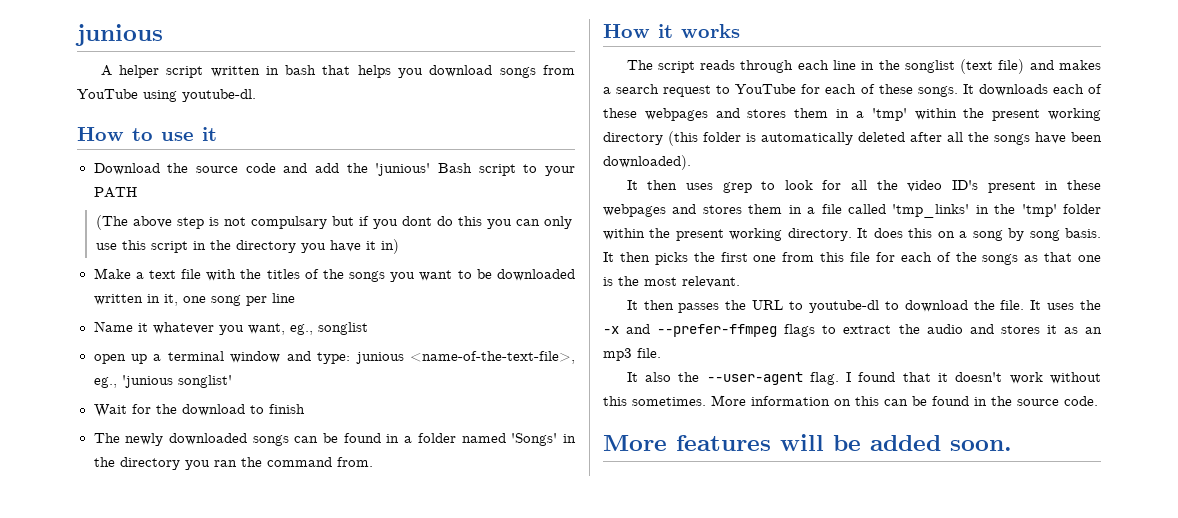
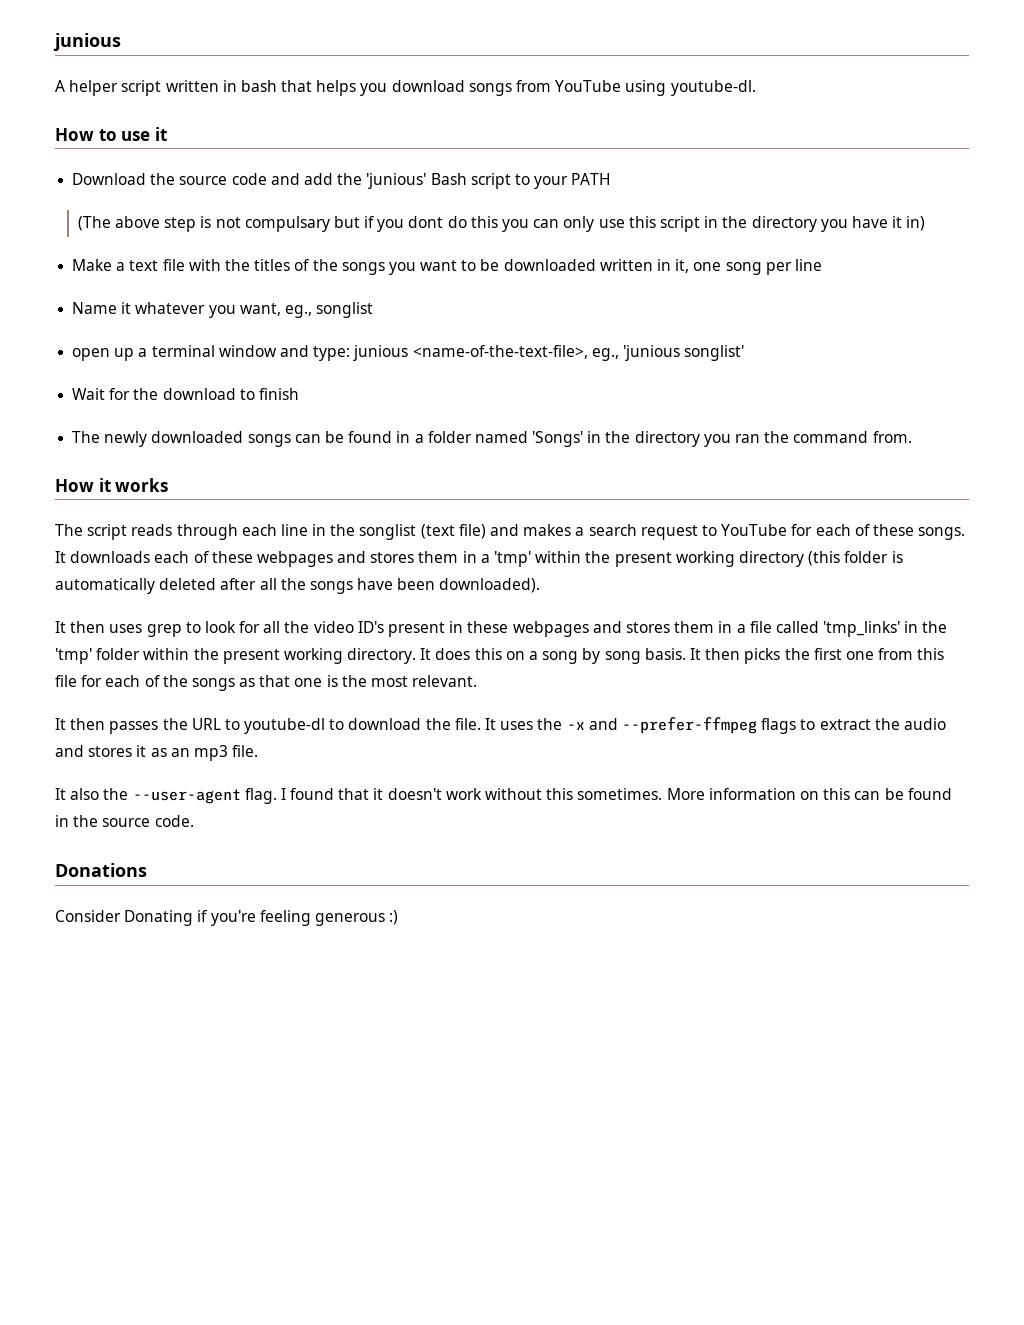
[603,434,1012,451] More features will be added soon. -> [55,863,147,877] [55,910,399,926] Donations // Consider Donating if you're feeling generous :)

